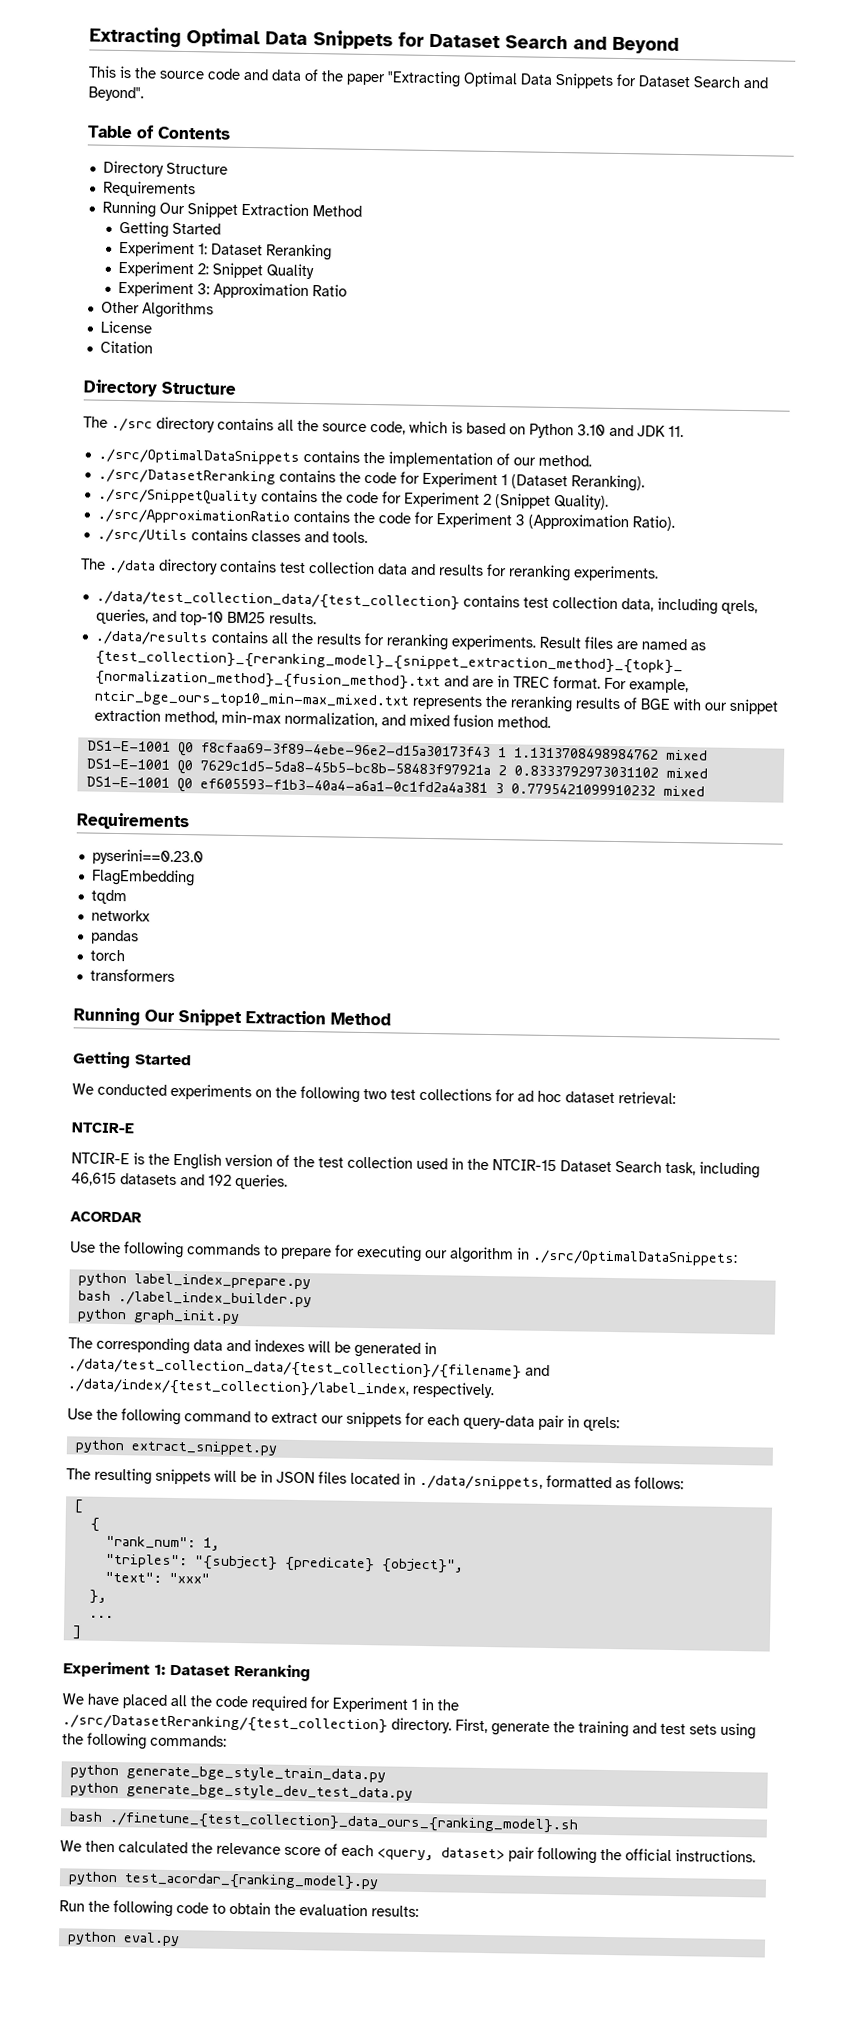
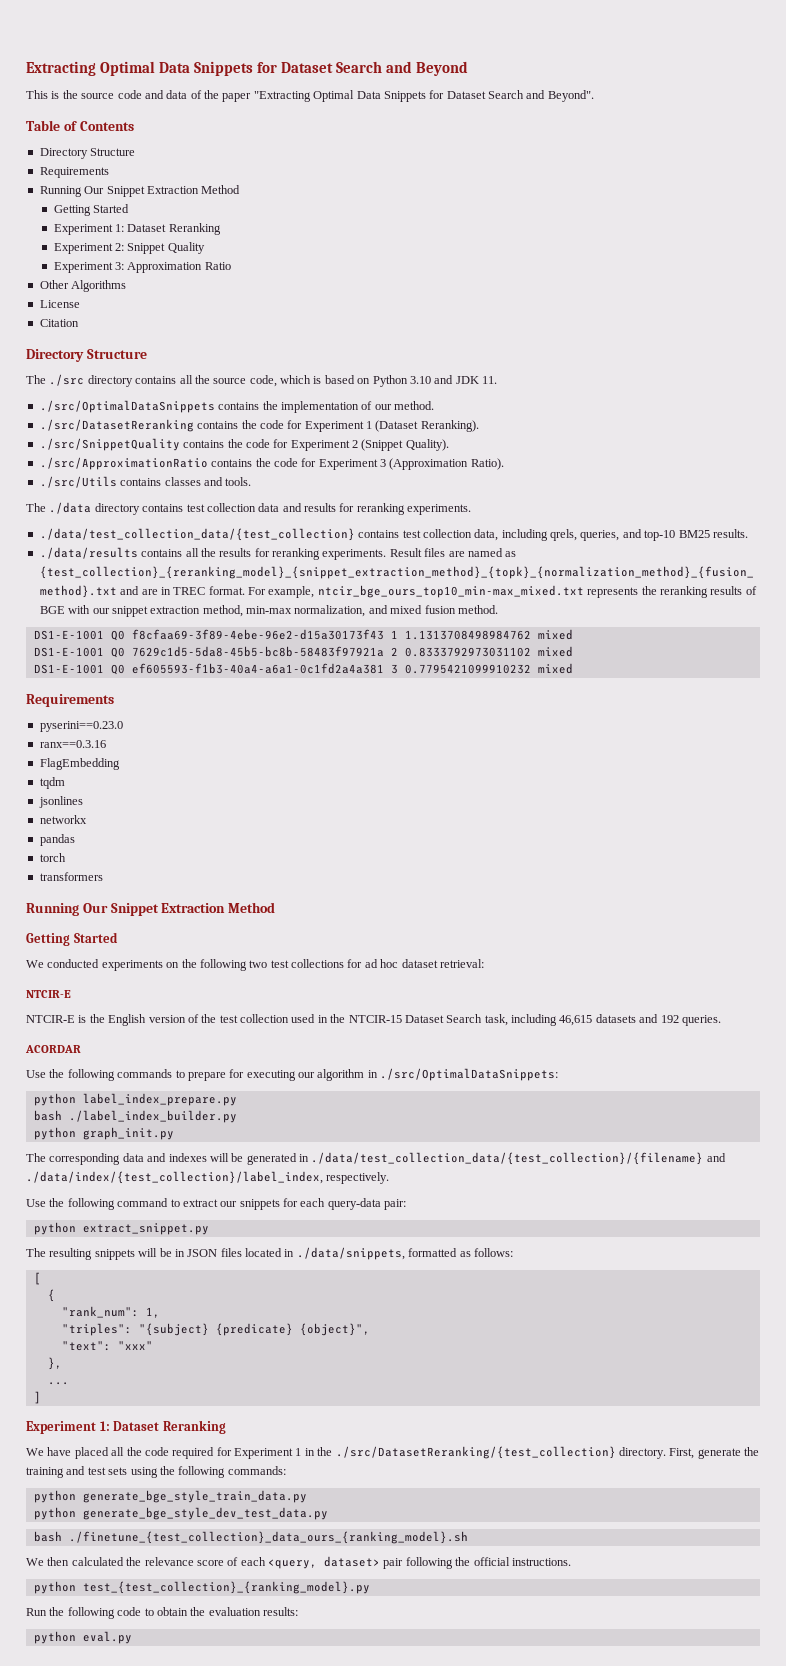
(204, 857) none -> [39,740,106,748] // ranx==0.3.16
(127, 897) none -> [38,796,83,808] // jsonlines
[538,1414,620,1432] pair in qrels: -> [384,1199,407,1210] pair:
[123,1872,379,1891] test_acordar_{ranking_model}.py -> [82,1581,370,1594] test_{test_collection}_{ranking_model}.py

